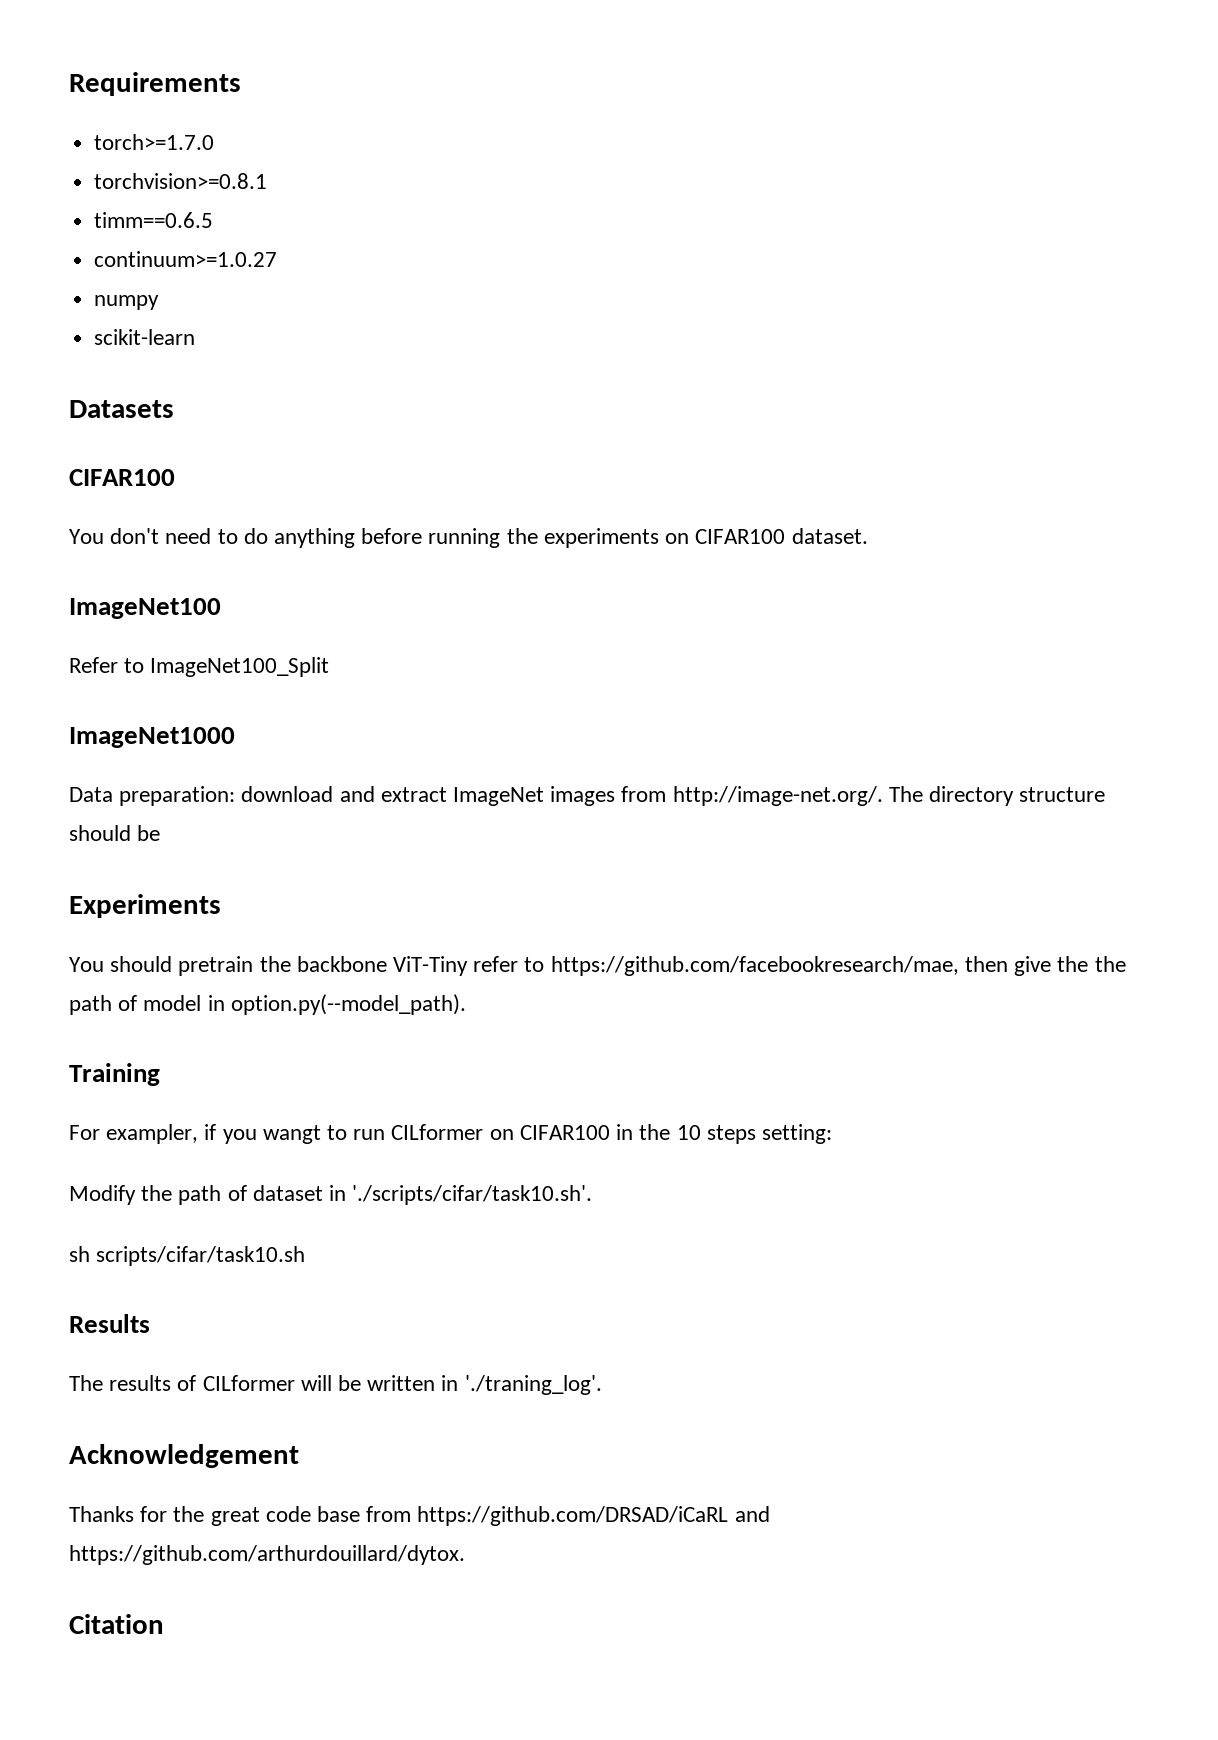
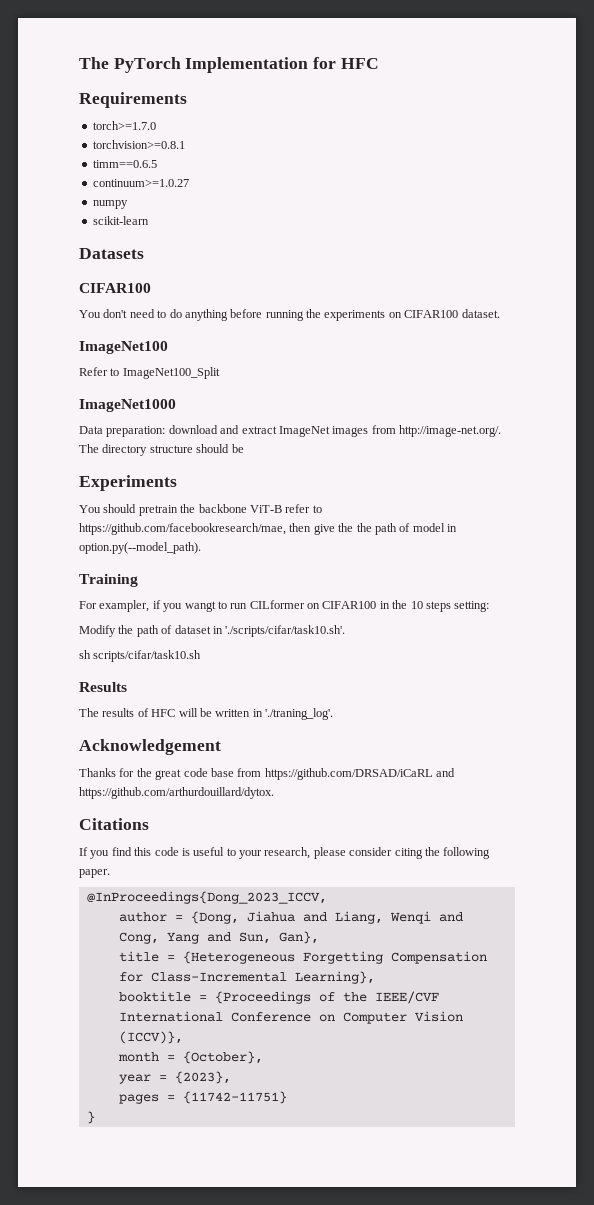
(69, 84) none -> [79,57,379,73] The PyTorch Implementation for HFC //
[393,956,469,976] ViT-Tiny -> [249,505,282,513] ViT-B
[202,1375,295,1391] CILformer -> [151,709,176,717] HFC
[69,1614,164,1634] Citation -> [79,818,149,830] [79,847,491,859] [79,869,110,878] [86,891,327,904] [118,911,463,924] [118,931,319,944] [118,951,487,964] [118,971,375,984] [118,991,439,1004] [118,1011,463,1024] [118,1031,183,1044] [117,1051,263,1064] [118,1071,231,1084] [118,1091,287,1104] [86,1111,95,1124] Citations // If you find this code is useful to your research, please consider citing the following paper. // @InProceedings{Dong_2023_ICCV, // author = {Dong, Jiahua and Liang, Wenqi and Cong, Yang and Sun, Gan}, // title = {Heterogeneous Forgetting Compensation for Class-Incremental Learning}, // booktitle = {Proceedings of the IEEE/CVF International Conference on Computer Vision (ICCV)}, // month = {October}, // year = {2023}, // pages = {11742-11751} // }

